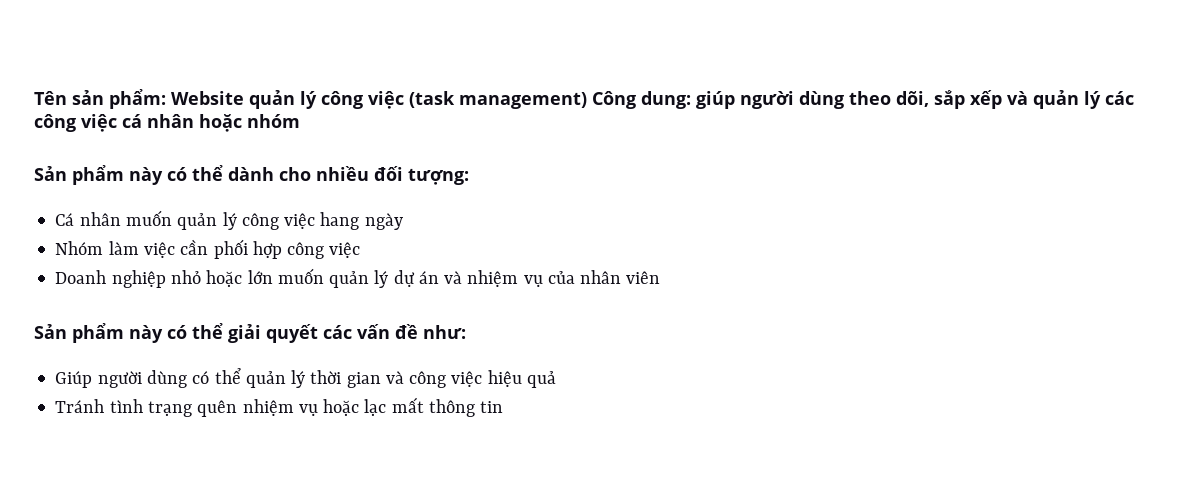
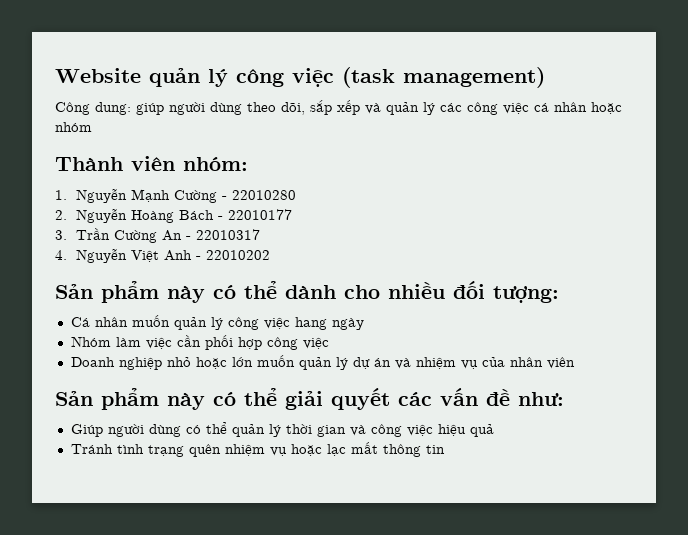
[34,89,166,109] Tên sản phẩm: -> (55, 75) none
(587, 100) none -> (545, 77) //
(300, 121) none -> [55,156,248,171] [55,189,296,203] [55,209,292,223] [55,228,260,243] [55,249,270,263] // Thành viên nhóm: // 1. Nguyễn Mạnh Cường - 22010280 // 2. Nguyễn Hoàng Bách - 22010177 // 3. Trần Cường An - 22010317 // 4. Nguyễn Việt Anh - 22010202

